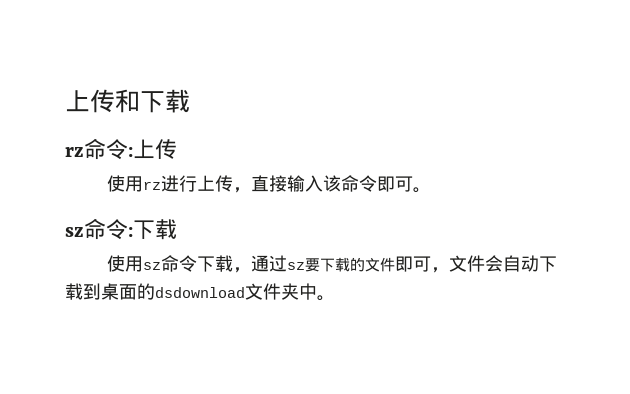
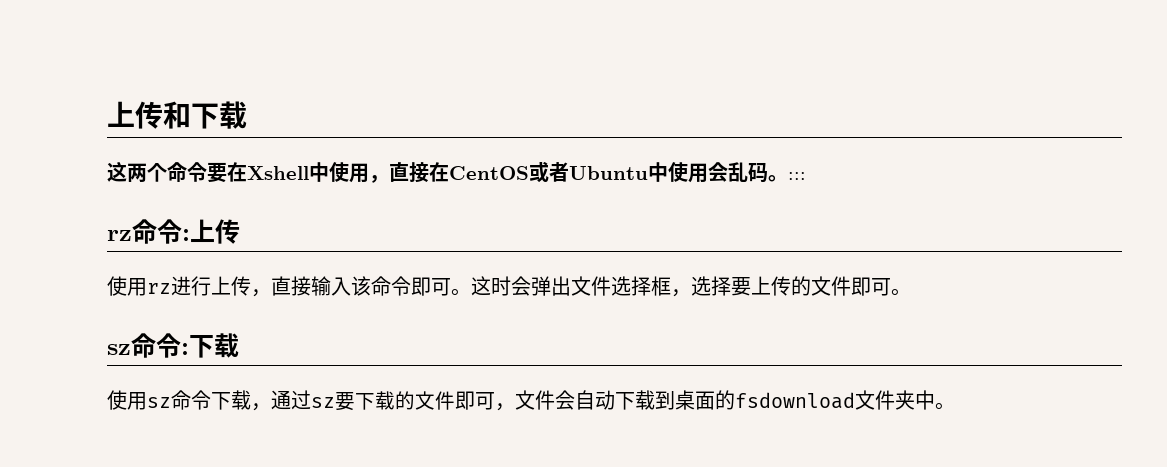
(190, 101) none -> [107,161,806,183] // 这两个命令要在Xshell中使用，直接在CentOS或者Ubuntu中使用会乱码。:::
(432, 190) none -> [471,276,911,297] 这时会弹出文件选择框，选择要上传的文件即可。
[155,287,245,298] dsdownload -> [735,392,855,409] fsdownload

